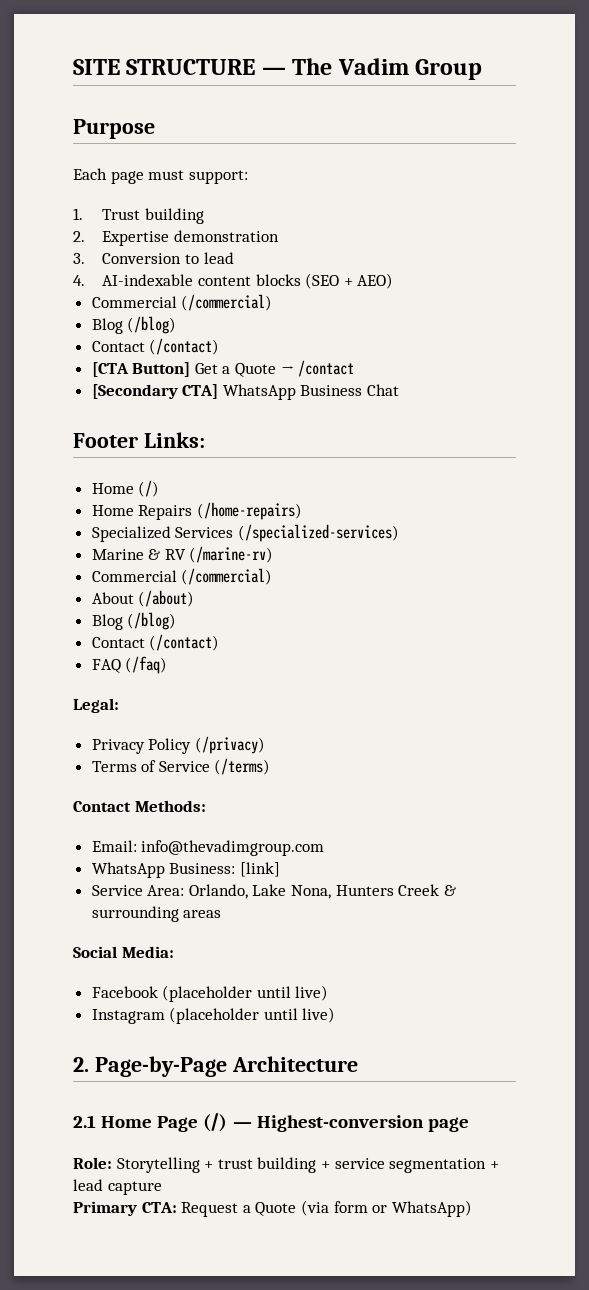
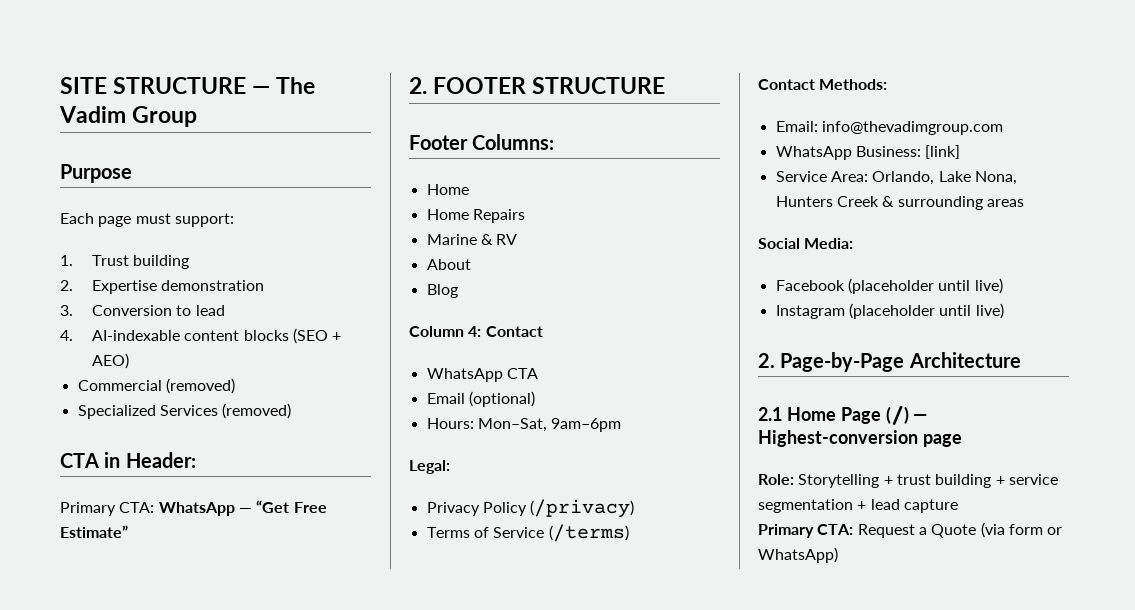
[181,294,273,311] [91,316,177,334] [91,338,220,355] [91,360,355,377] [91,384,400,400] (/commercial) // Blog (/blog) // Contact (/contact) // [CTA Button] Get a Quote → /contact // [Secondary CTA] WhatsApp Business Chat -> [165,378,235,394] [77,403,292,419] [60,452,196,468] [60,500,327,516] [60,525,128,538] [409,77,666,94] (removed) // Specialized Services (removed) // CTA in Header: // Primary CTA: WhatsApp — “Get Free Estimate” // 2. FOOTER STRUCTURE
[143,432,205,448] [91,480,160,497] Links: // Home (/) -> [472,134,555,150] [426,184,469,195] Columns: // Home
[196,502,302,520] [91,524,399,542] (/home-repairs) // Specialized Services (/specialized-services) -> (525, 216) none
[189,546,274,563] [91,568,273,585] (/marine-rv) // Commercial (/commercial) -> (518, 239) none
[138,590,195,607] [91,612,177,630] [91,634,220,651] [91,656,168,674] (/about) // Blog (/blog) // Contact (/contact) // FAQ (/faq) -> [426,284,458,298] [409,326,543,337] [426,368,538,382] [426,391,535,407] [426,418,622,432] // Blog // Column 4: Contact // WhatsApp CTA // Email (optional) // Hours: Mon–Sat, 9am–6pm

